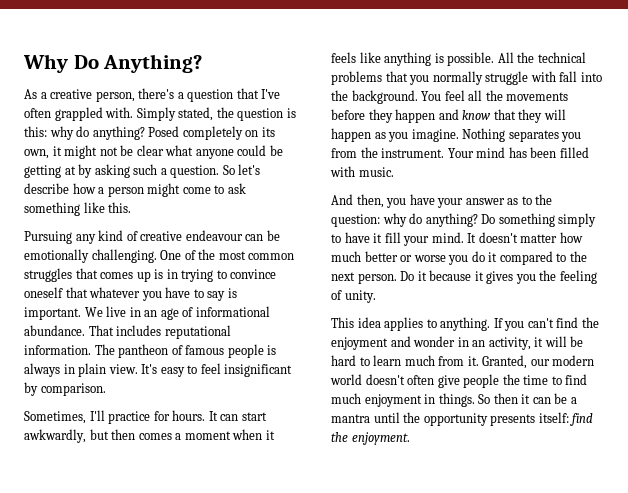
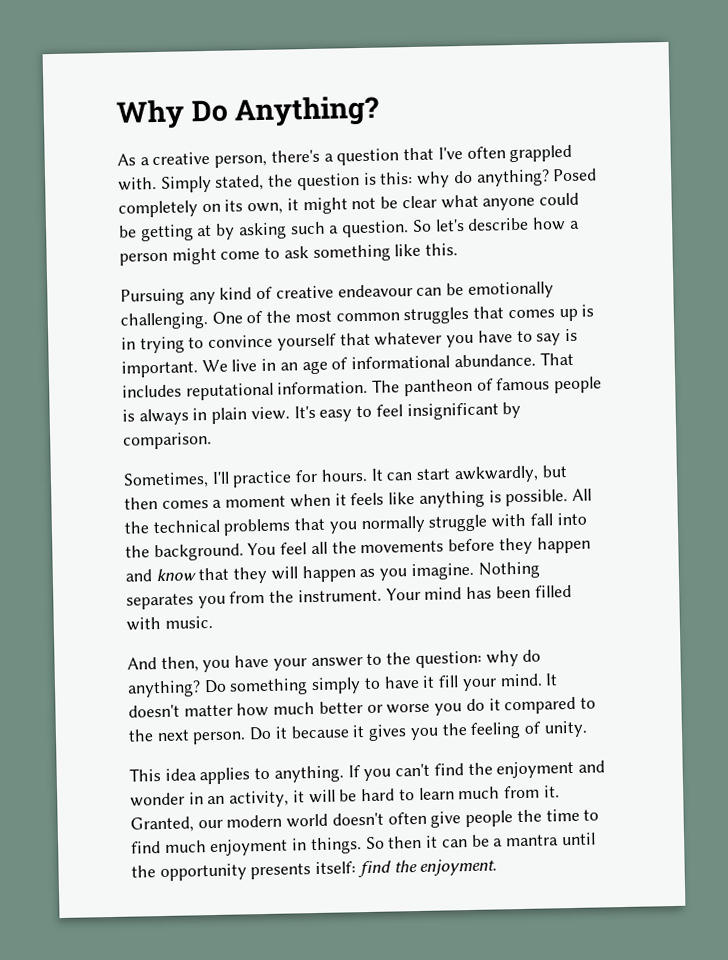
[24,287,63,298] oneself -> [276,333,337,351] yourself
[507,198,519,205] as -> (363, 662) none

